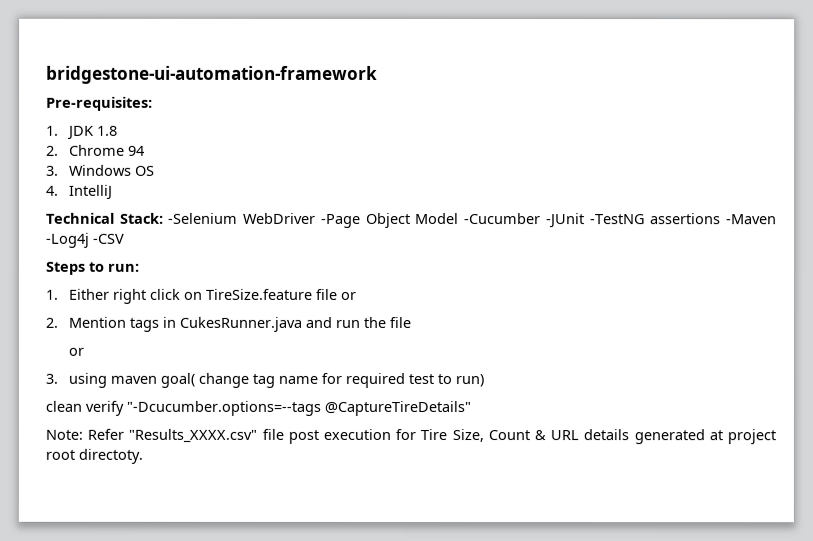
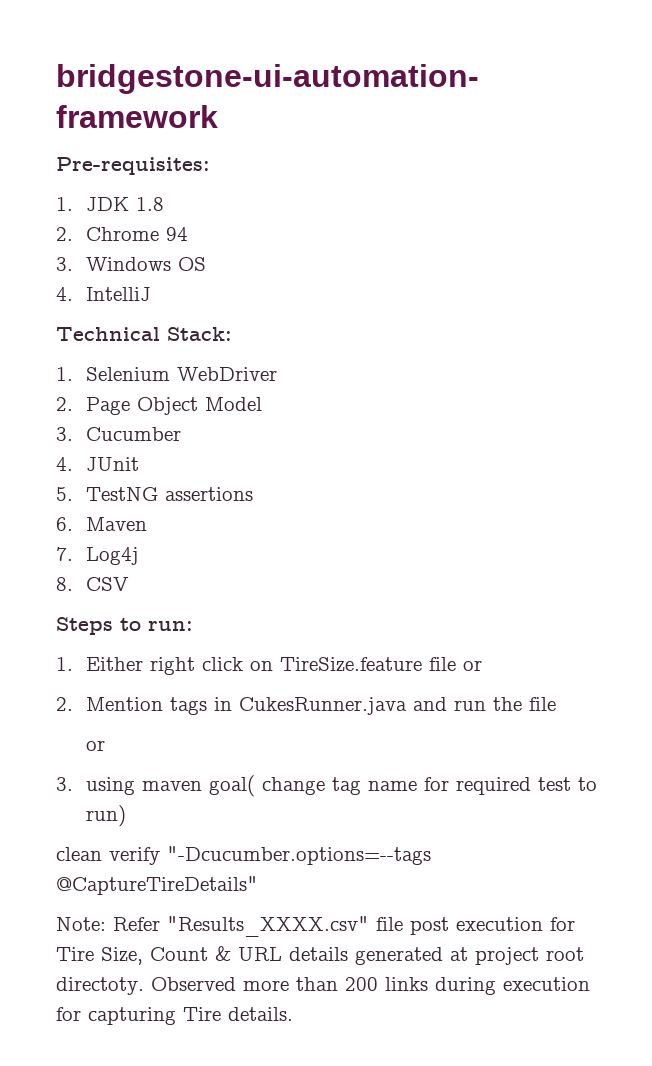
[168,212,239,224] -Selenium -> [56,367,170,381] // 1. Selenium
[320,213,361,228] -Page -> [56,397,130,415] // 2. Page
[464,213,778,229] [46,232,125,248] -Cucumber -JUnit -TestNG assertions -Maven -Log4j -CSV -> [56,427,181,441] [56,457,139,471] [56,487,253,501] [56,517,147,531] [56,547,139,565] [56,577,129,591] // 3. Cucumber // 4. JUnit // 5. TestNG assertions // 6. Maven // 7. Log4j // 8. CSV
(143, 456) none -> [151,977,590,995] [56,1007,293,1025] Observed more than 200 links during execution for capturing Tire details.

